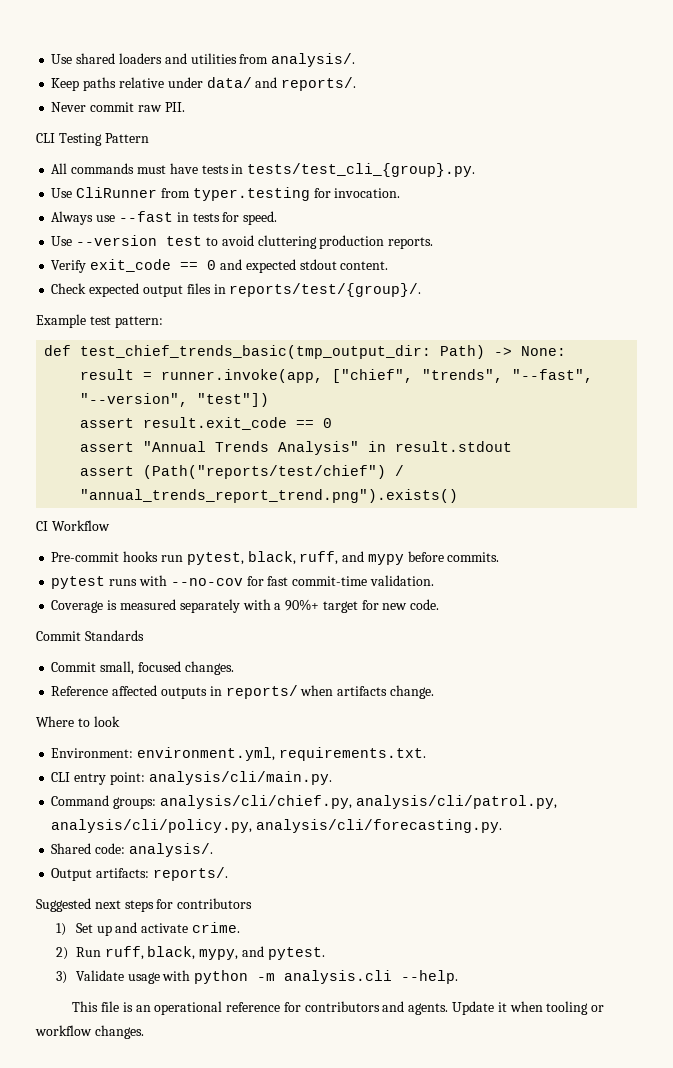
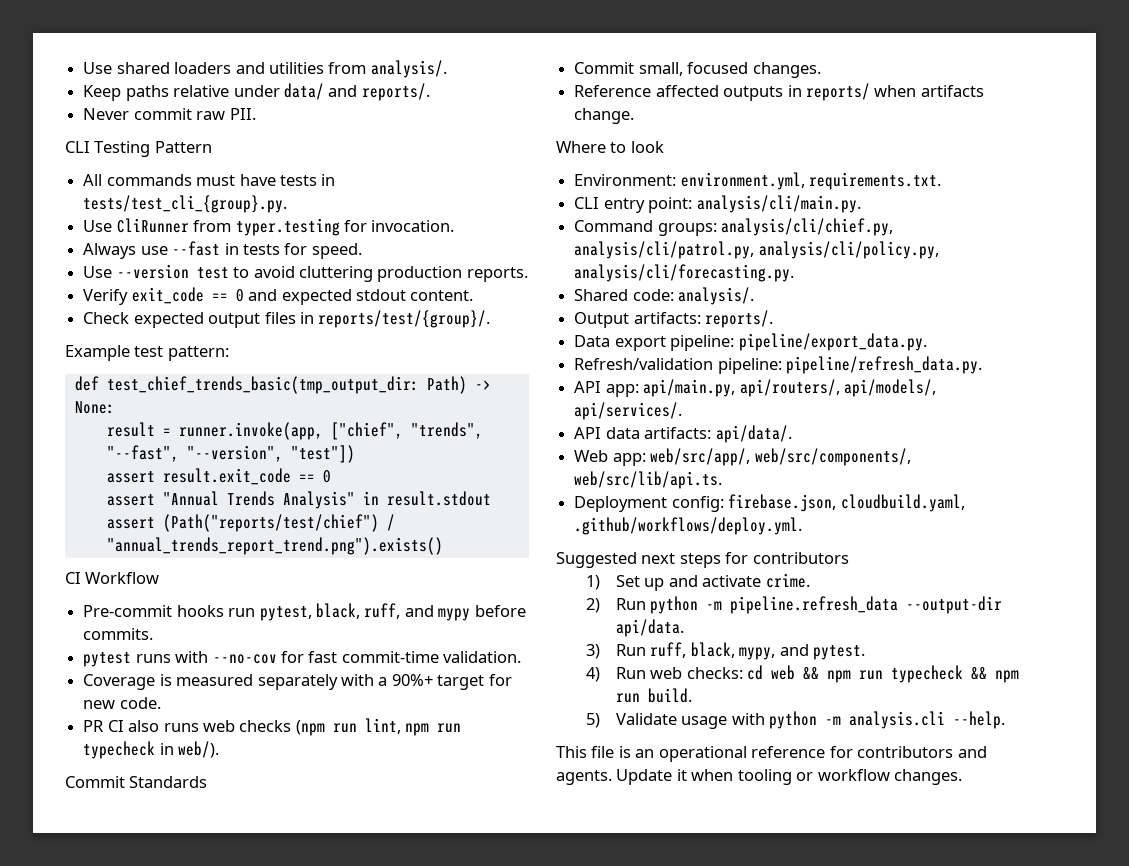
(440, 604) none -> [83,718,462,736] [83,741,220,759] // PR CI also runs web checks (npm run lint, npm run typecheck in web/).
(228, 874) none -> [574,333,927,351] [574,356,983,374] [574,379,936,397] [574,402,683,420] [574,425,792,443] [574,448,911,466] [574,471,723,489] [574,494,965,512] [574,517,803,535] // Data export pipeline: pipeline/export_data.py. // Refresh/validation pipeline: pipeline/refresh_data.py. // API app: api/main.py, api/routers/, api/models/, api/services/. // API data artifacts: api/data/. // Web app: web/src/app/, web/src/components/, web/src/lib/api.ts. // Deployment config: firebase.json, cloudbuild.yaml, .github/workflows/deploy.yml.
(101, 952) none -> [650,596,1003,614] [615,619,684,637] [585,644,646,659] python -m pipeline.refresh_data --output-dir api/data. // 3) Run
[55,971,67,984] 3) -> [585,665,1020,683] [615,688,692,703] [585,713,600,728] 4) Run web checks: cd web && npm run typecheck && npm run build. // 5)

